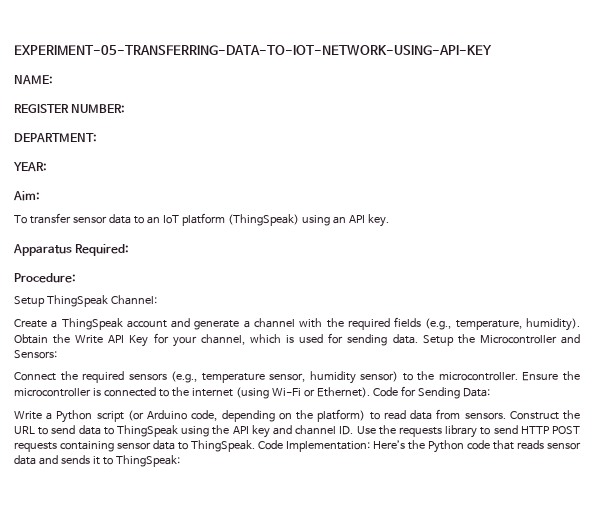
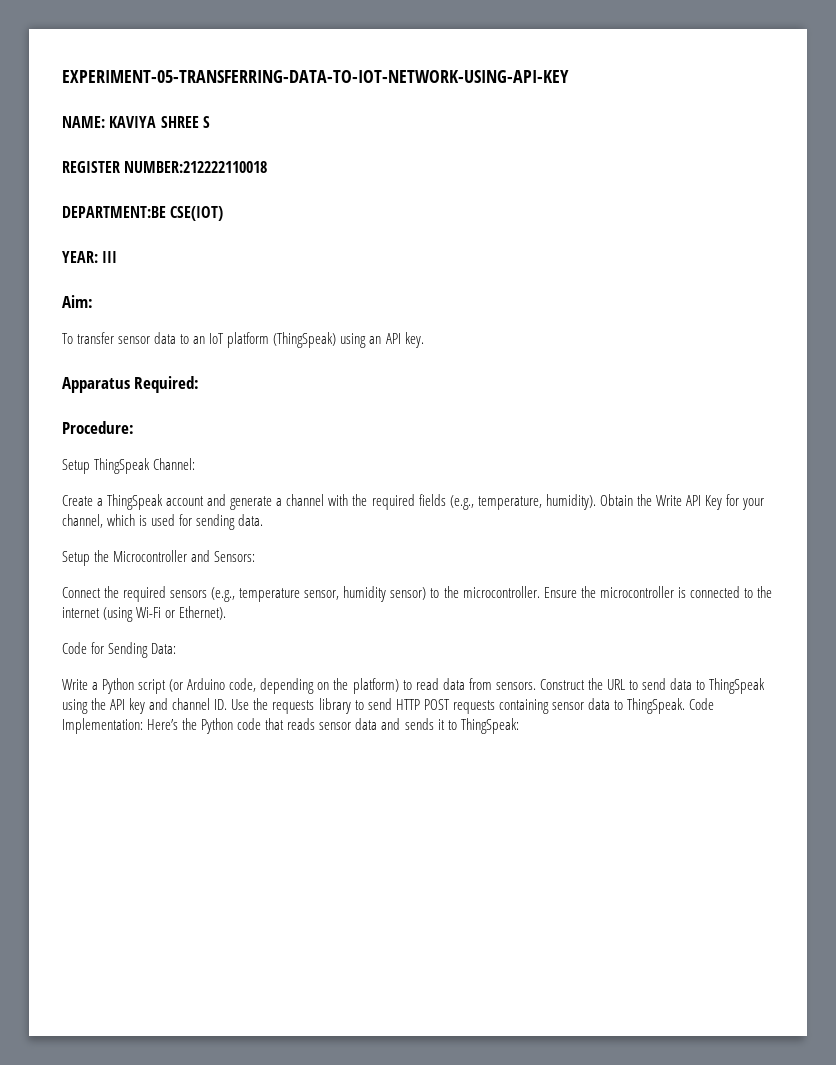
[14,104,126,113] [14,133,97,143] // REGISTER NUMBER: // DEPARTMENT: -> [109,116,210,128] [62,161,268,173] [62,206,224,221] KAVIYA SHREE S // REGISTER NUMBER:212222110018 // DEPARTMENT:BE CSE(IOT)
(47, 167) none -> [102,251,118,263] III
(418, 339) none -> (264, 520) //
(370, 392) none -> (227, 613) //

